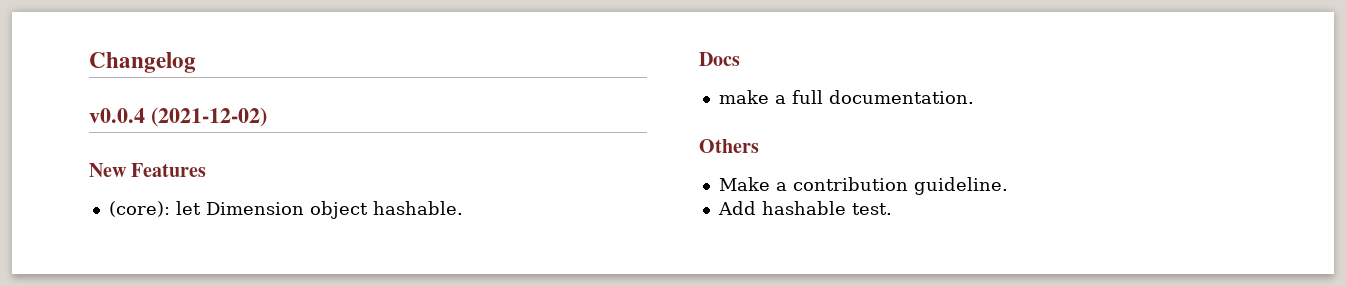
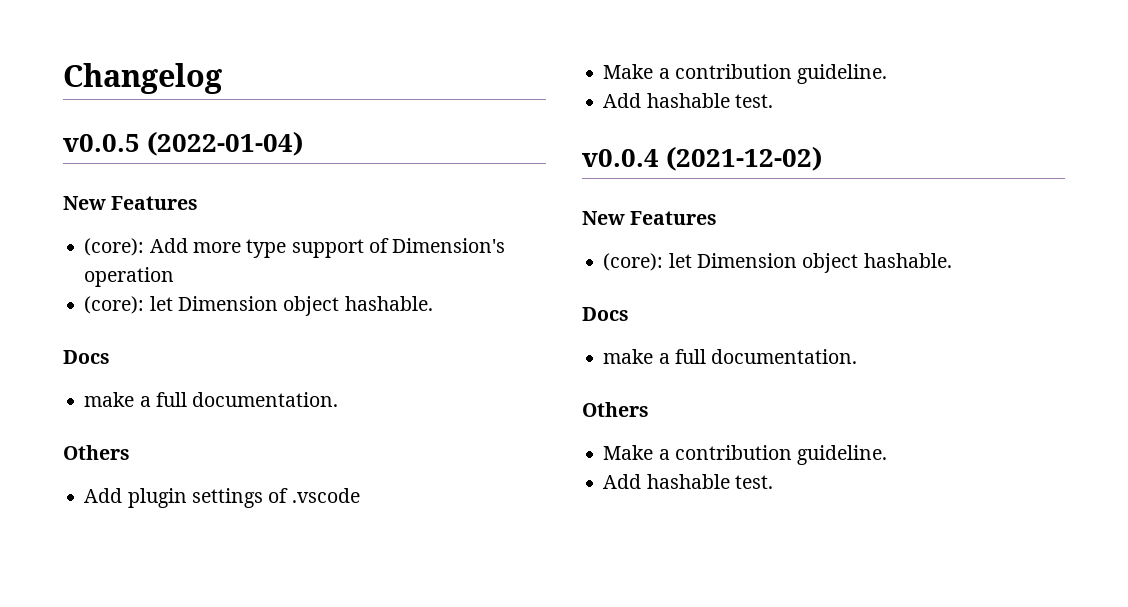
(196, 62) none -> [63,131,304,156] [63,196,199,210] [84,238,506,258] [84,267,175,287] [84,296,433,316] [63,350,110,364] [84,392,339,407] [63,445,130,460] [84,488,360,508] [603,64,888,84] [603,93,773,108] // v0.0.5 (2022-01-04) // New Features // (core): Add more type support of Dimension's operation // (core): let Dimension object hashable. // Docs // make a full documentation. // Others // Add plugin settings of .vscode // Make a contribution guideline. // Add hashable test.

